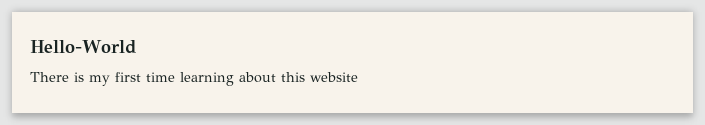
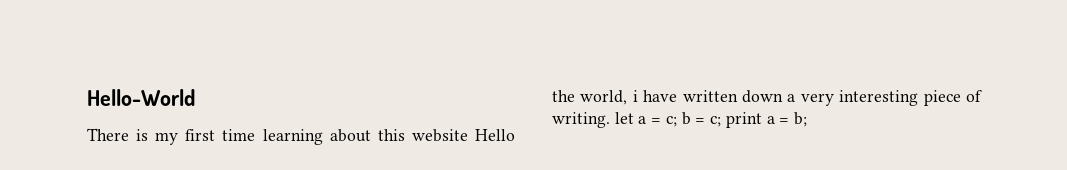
(358, 77) none -> [475,129,515,141] [552,90,982,106] [552,112,807,128] Hello the world, i have written down a very interesting piece of writing. let a = c; b = c; print a = b;

